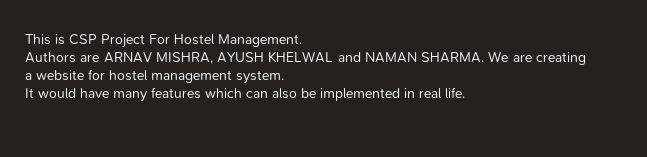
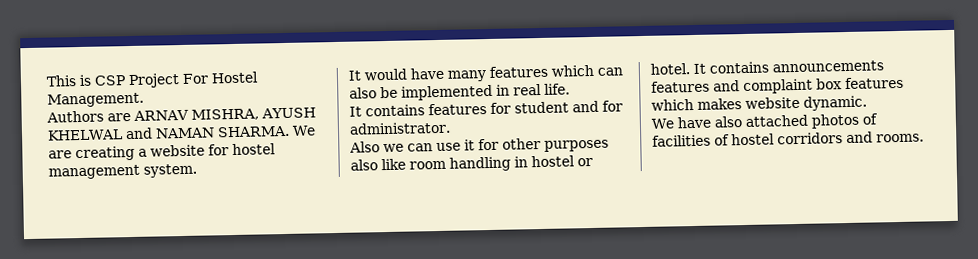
(465, 93) none -> [349,100,623,117] [349,121,451,135] [349,138,609,153] [350,155,593,172] [650,60,884,75] [651,76,904,95] [651,95,867,111] [651,113,878,129] [652,131,924,147] // It contains features for student and for administrator. // Also we can use it for other purposes also like room handling in hostel or hotel. It contains announcements features and complaint box features which makes website dynamic. // We have also attached photos of facilities of hostel corridors and rooms.

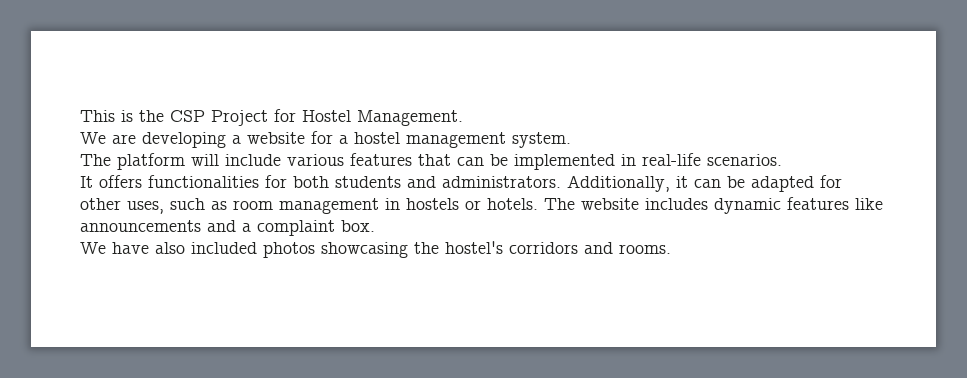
(92, 80) none -> [139,110,164,122] the
[182,73,209,84] For -> [274,109,296,122] for
[46,107,316,123] [47,125,290,141] Authors are ARNAV MISHRA, AYUSH KHELWAL and NAMAN SHARMA. -> (463, 118) none
[75,145,135,162] creating -> [142,132,226,148] developing
(229, 150) none -> [339,135,348,144] a
[348,64,623,82] [349,87,377,99] It would have many features which can also -> [80,153,484,170] The platform will include various features that can
[513,83,570,96] [349,100,623,117] [349,121,451,135] [349,138,609,153] [350,155,593,172] [650,60,884,75] [651,76,904,95] [651,95,867,111] [651,113,878,129] [652,133,775,147] real life. // It contains features for student and for administrator. // Also we can use it for other purposes also like room handling in hostel or hotel. It contains announcements features and complaint box features which makes website dynamic. // We have also attached photos of facilities of hostel -> [642,153,782,166] [80,175,842,192] [80,197,883,214] [80,220,375,236] [80,241,503,258] real-life scenarios. // It offers functionalities for both students and administrators. Additionally, it can be adapted for other uses, such as room management in hostels or hotels. The website includes dynamic features like announcements and a complaint box. // We have also included photos showcasing the hostel's

